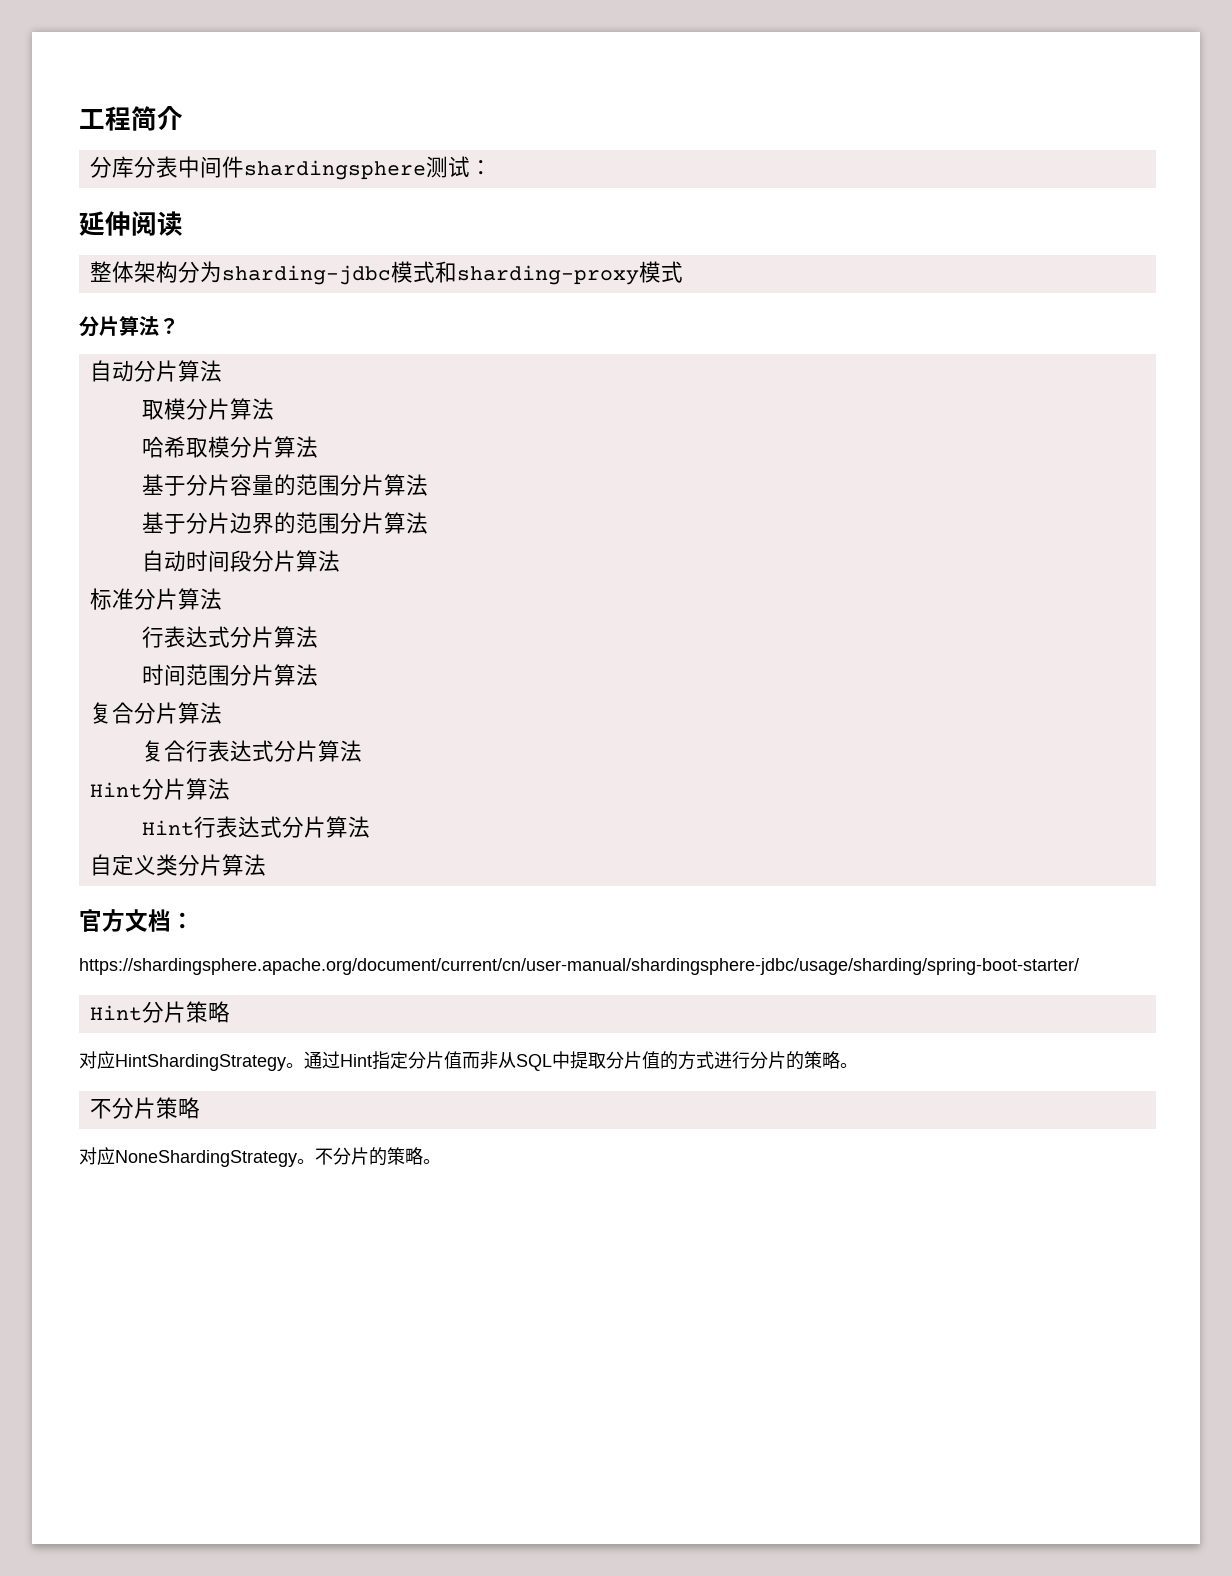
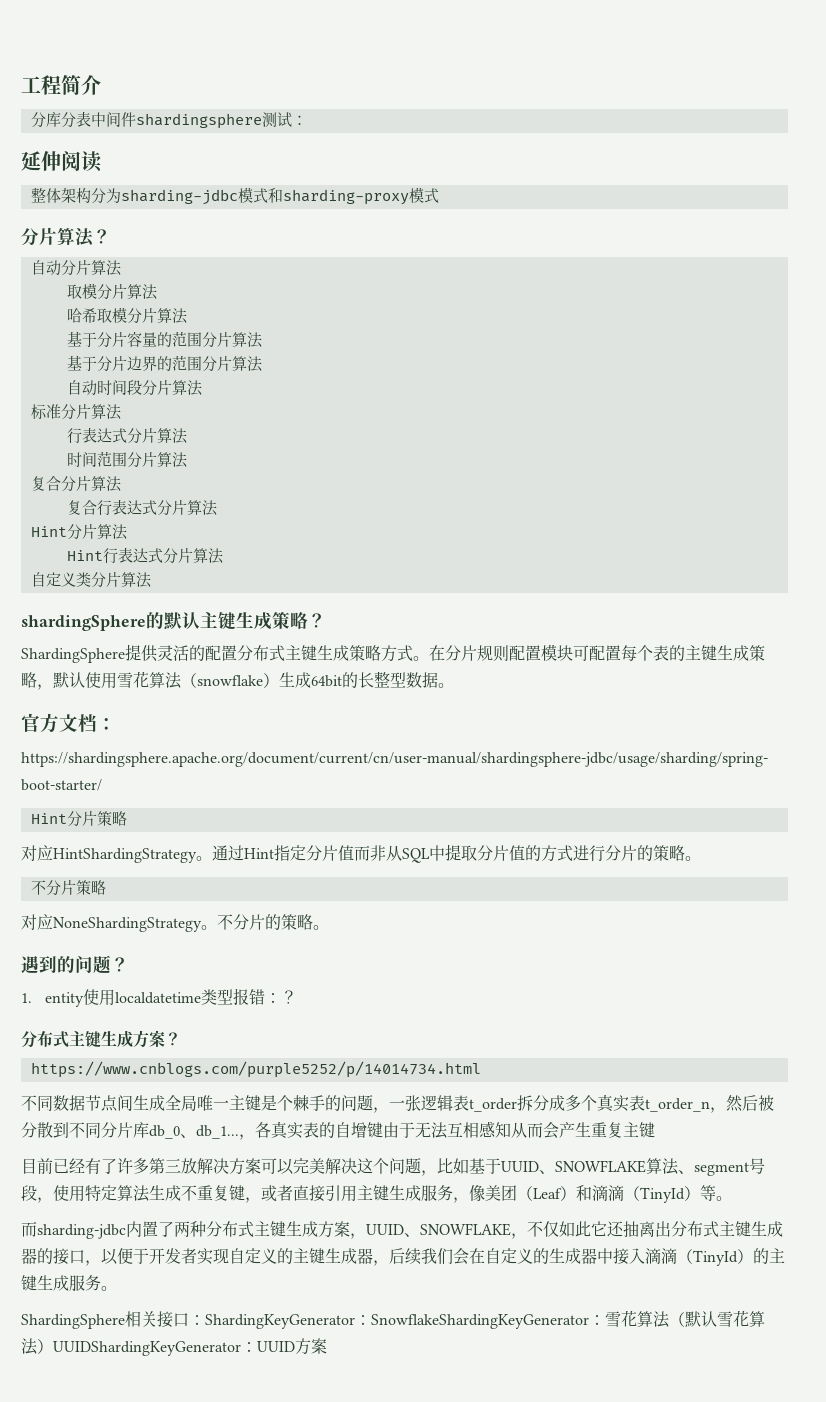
(266, 865) none -> [21,611,326,631] [21,644,765,663] [21,671,454,690] // shardingSphere的默认主键生成策略？ // ShardingSphere提供灵活的配置分布式主键生成策略方式。在分片规则配置模块可配置每个表的主键生成策略，默认使用雪花算法（snowflake）生成64bit的长整型数据。
(441, 1161) none -> [21,955,129,974] [21,988,298,1007] [21,1030,181,1048] [30,1061,481,1078] [21,1094,774,1113] [21,1121,655,1140] [21,1158,765,1176] [21,1185,732,1203] [21,1221,783,1239] [21,1248,785,1266] [21,1275,117,1291] [21,1310,765,1329] [21,1338,327,1356] // 遇到的问题？ // 1. entity使用localdatetime类型报错：？ // 分布式主键生成方案？ // https://www.cnblogs.com/purple5252/p/14014734.html // 不同数据节点间生成全局唯一主键是个棘手的问题，一张逻辑表t_order拆分成多个真实表t_order_n，然后被分散到不同分片库db_0、db_1...，各真实表的自增键由于无法互相感知从而会产生重复主键 // 目前已经有了许多第三放解决方案可以完美解决这个问题，比如基于UUID、SNOWFLAKE算法、segment号段，使用特定算法生成不重复键，或者直接引用主键生成服务，像美团（Leaf）和滴滴（TinyId）等。 // 而sharding-jdbc内置了两种分布式主键生成方案，UUID、SNOWFLAKE，不仅如此它还抽离出分布式主键生成器的接口，以便于开发者实现自定义的主键生成器，后续我们会在自定义的生成器中接入滴滴（TinyId）的主键生成服务。 // ShardingSphere相关接口：ShardingKeyGenerator：SnowflakeShardingKeyGenerator：雪花算法（默认雪花算法）UUIDShardingKeyGenerator：UUID方案

